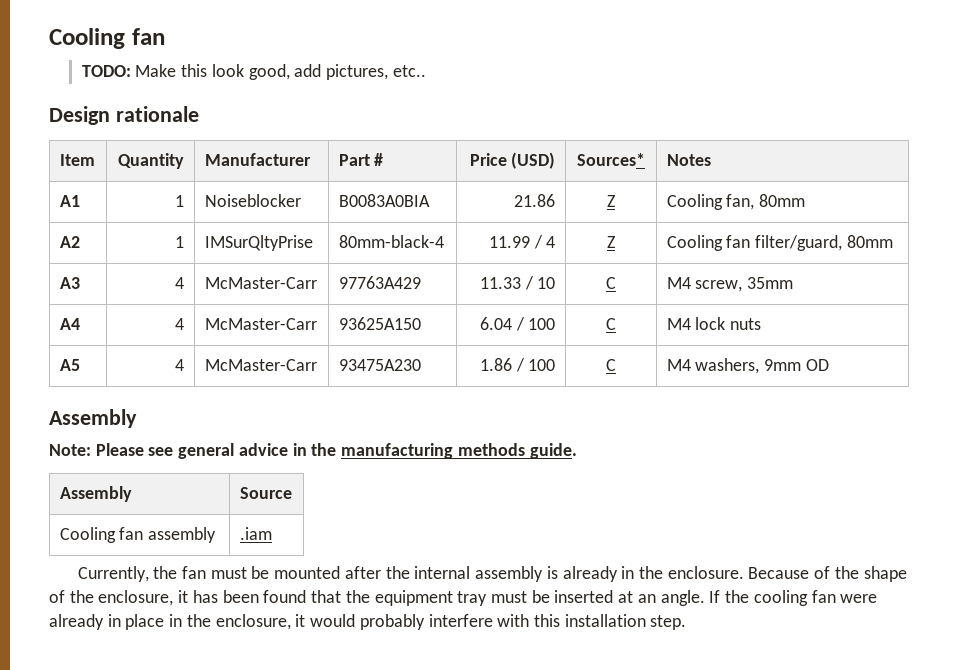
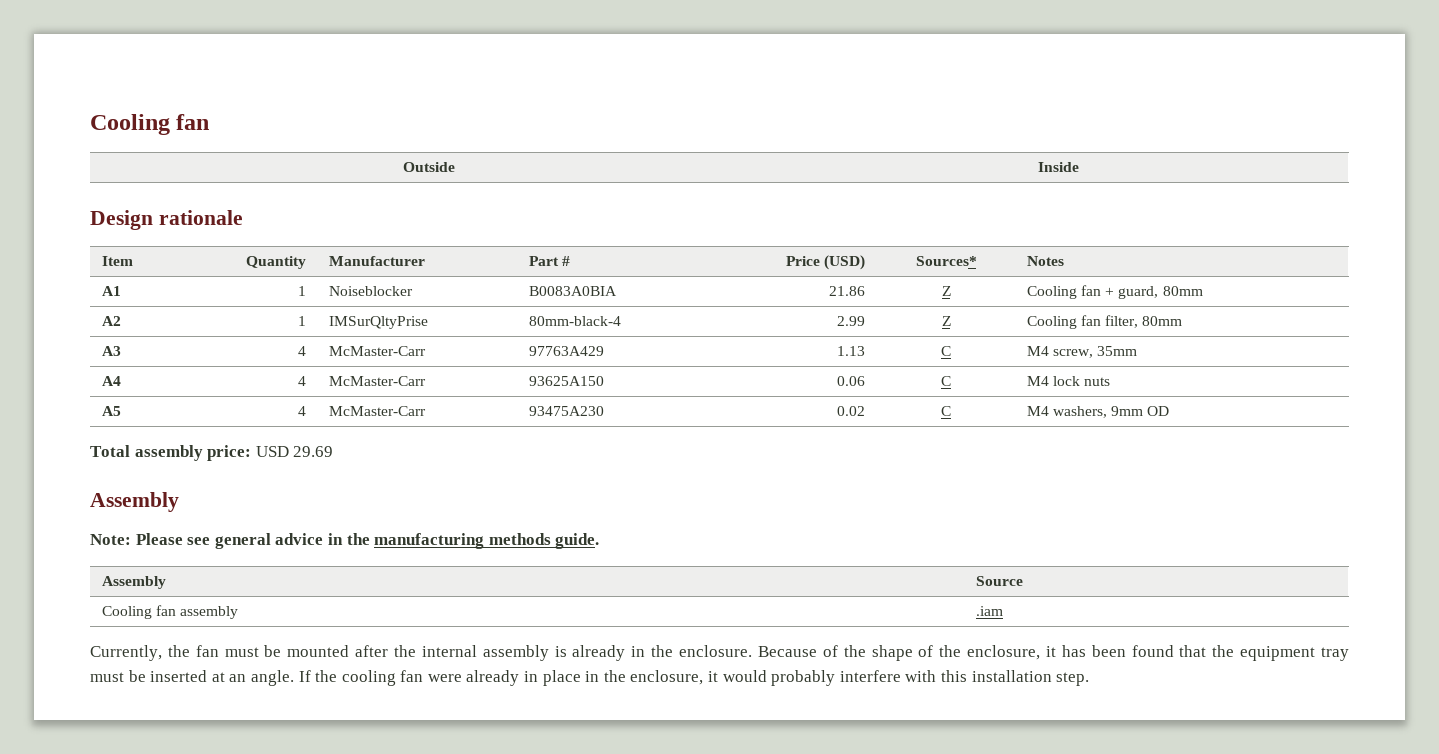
[49,28,165,49] [81,64,426,80] Cooling fan // TODO: Make this look good, add pictures, etc.. -> [90,114,210,135] [403,162,455,172] [1037,162,1079,172] Cooling fan // Outside | Inside
[726,194,755,210] fan, -> [1081,285,1159,299] fan + guard,
[488,235,556,249] [607,236,615,248] [666,235,843,251] 11.99 / 4 | Z | Cooling fan filter/guard, -> [837,316,866,326] [941,316,951,326] [1026,315,1139,329] 2.99 | Z | Cooling fan filter,
[479,276,556,290] 11.33 / 10 -> [837,346,866,356] 1.13
[479,317,556,331] 6.04 / 100 -> [837,376,866,386] 0.06
[479,358,556,372] 1.86 / 100 -> [837,406,866,416] 0.02
(829, 365) none -> [90,445,334,461] // Total assembly price: USD 29.69

